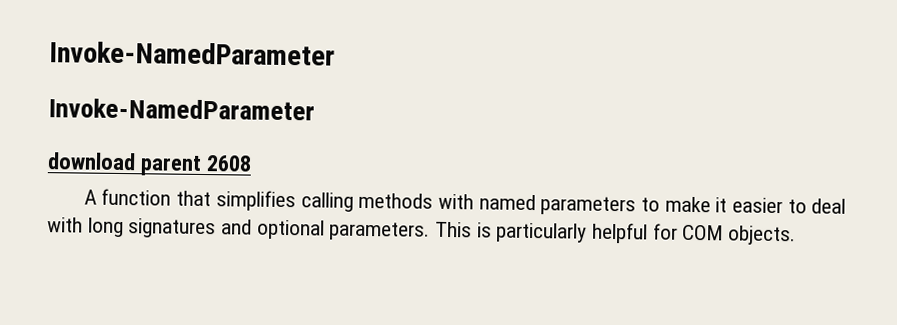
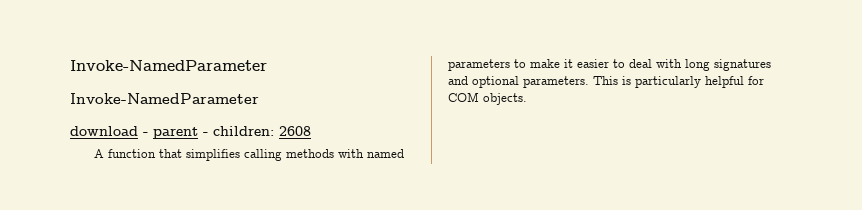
[140,155,203,176] parent -> [143,126,274,139] - parent - children:

